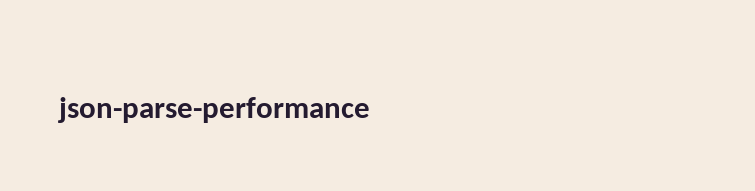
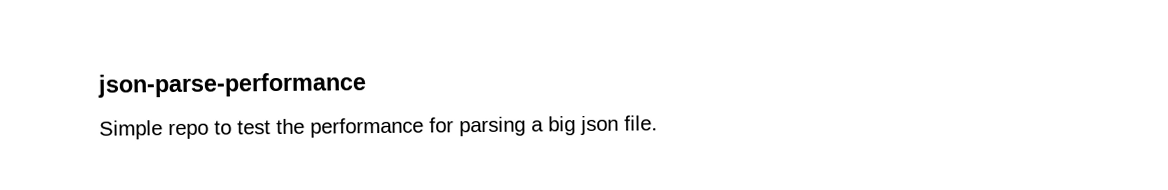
(370, 110) none -> [99,115,658,140] // Simple repo to test the performance for parsing a big json file.

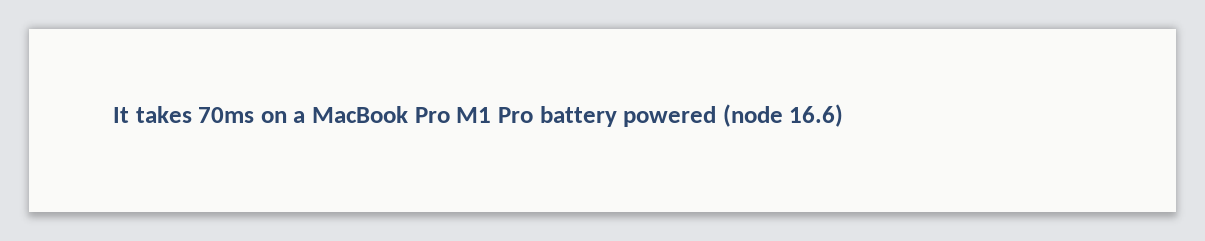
[97,72,366,98] [99,115,658,140] json-parse-performance // Simple repo to test the performance for parsing a big json file. -> [113,104,844,127] It takes 70ms on a MacBook Pro M1 Pro battery powered (node 16.6)

